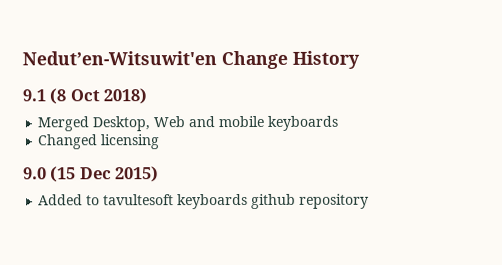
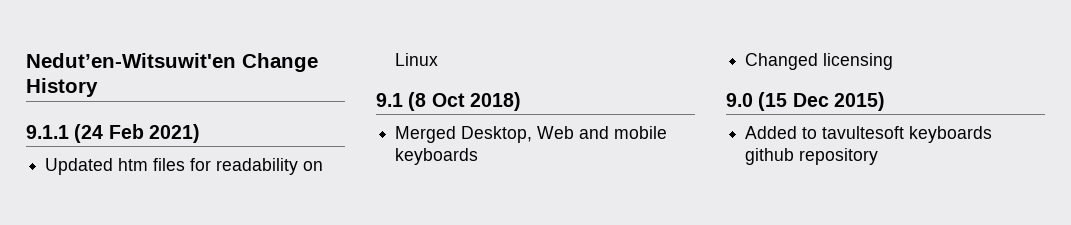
(360, 59) none -> [26,124,200,143] [45,158,324,175] [395,53,439,66] // 9.1.1 (24 Feb 2021) // Updated htm files for readability on Linux

